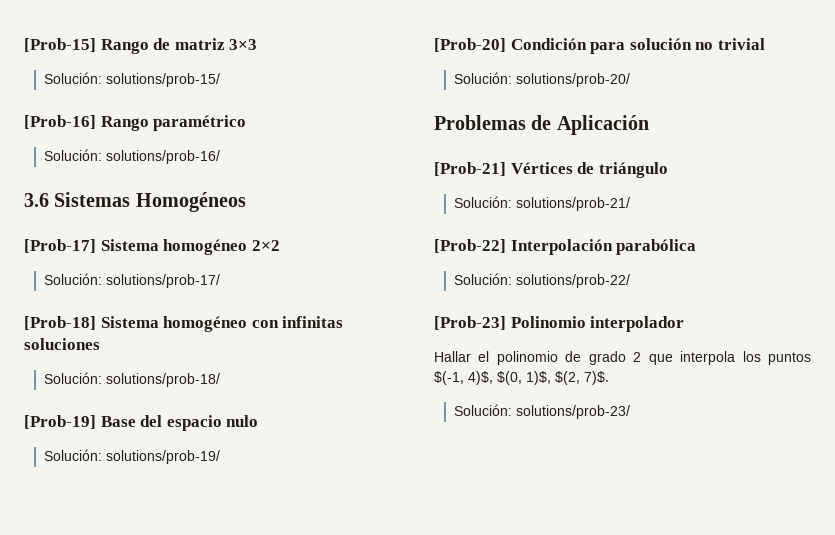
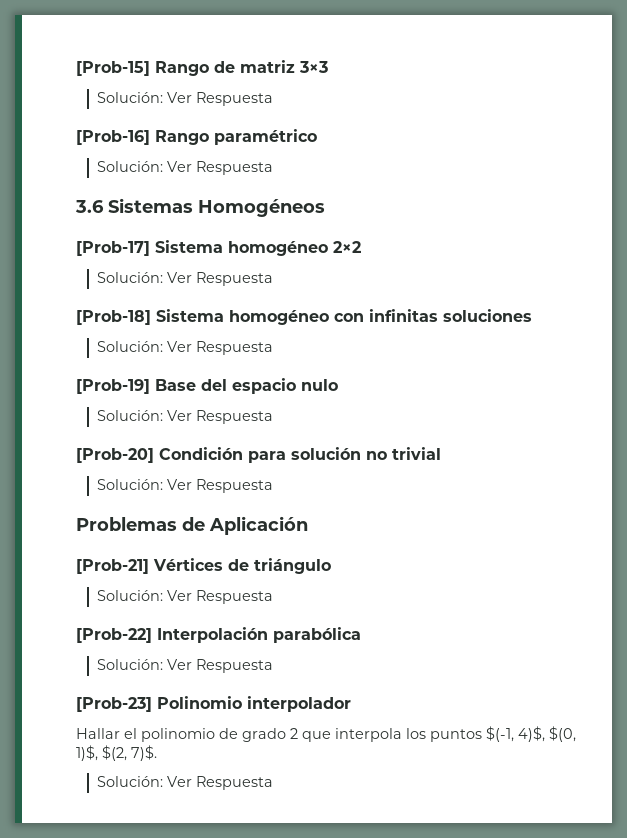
[105,73,220,87] solutions/prob-15/ -> [167,92,274,106] Ver Respuesta
[105,150,220,164] solutions/prob-16/ -> [167,161,274,175] Ver Respuesta
[105,274,220,288] solutions/prob-17/ -> [167,272,274,286] Ver Respuesta
[105,373,220,387] solutions/prob-18/ -> [167,341,274,355] Ver Respuesta
[105,450,220,464] solutions/prob-19/ -> [167,410,274,424] Ver Respuesta
[515,73,630,87] solutions/prob-20/ -> [167,479,274,493] Ver Respuesta
[515,197,630,211] solutions/prob-21/ -> [167,590,274,604] Ver Respuesta
[515,274,630,288] solutions/prob-22/ -> [167,659,274,673] Ver Respuesta
[515,405,630,419] solutions/prob-23/ -> [167,776,274,790] Ver Respuesta

